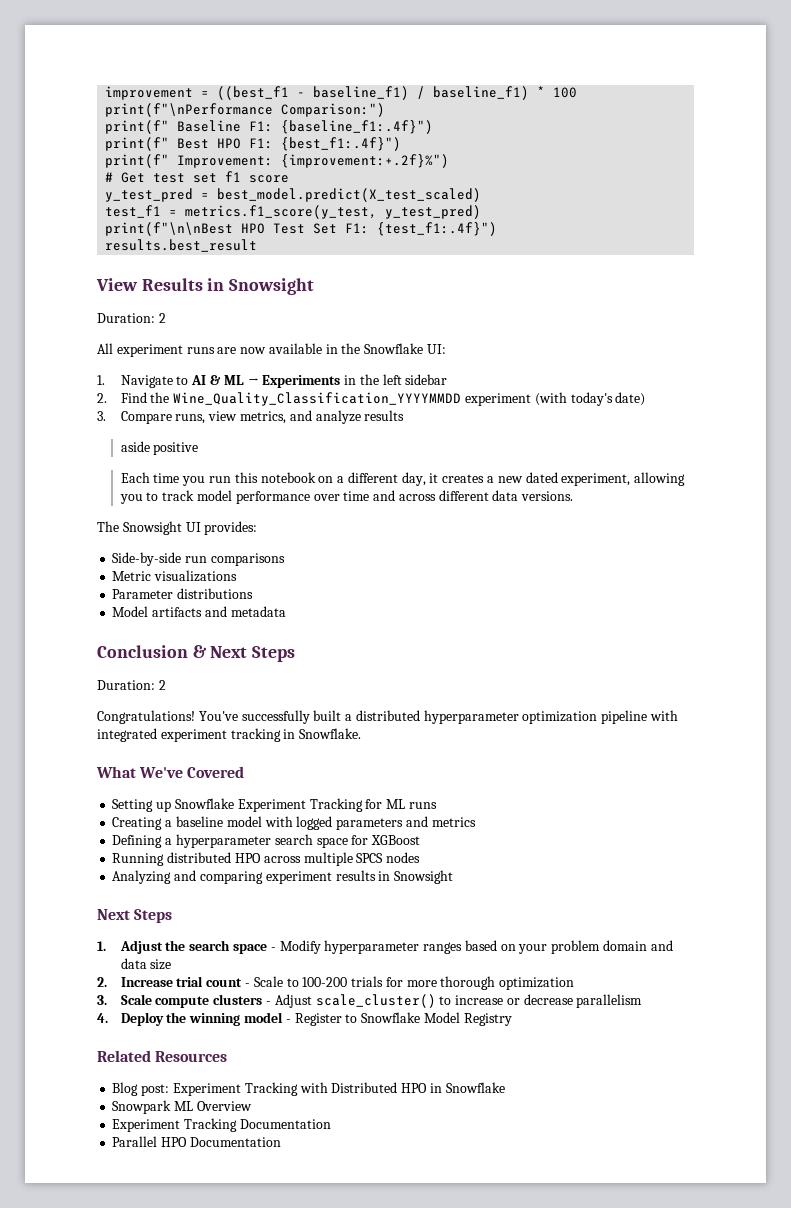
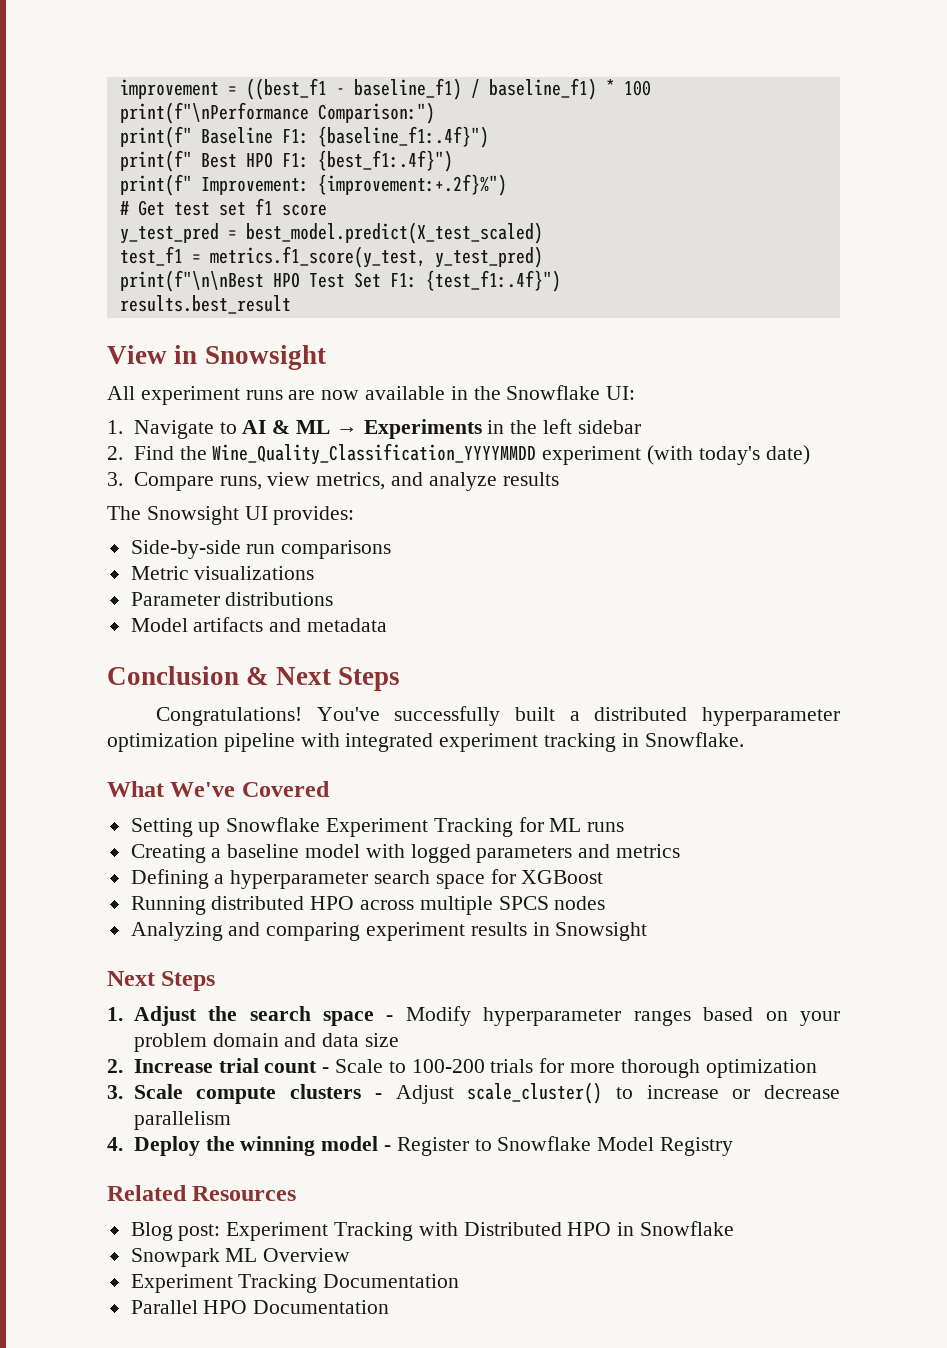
[141,278,315,295] [97,313,166,323] Results in Snowsight // Duration: 2 -> [174,345,326,370] in Snowsight
[120,441,199,455] [120,472,686,486] [119,490,574,504] // aside positive // Each time you run this notebook on a different day, it creates a new dated experiment, allowing you to track model performance over time and across different data versions. -> (559, 479) none
[97,680,166,690] // Duration: 2 -> (400, 679) none

